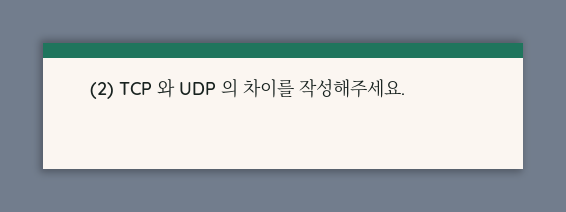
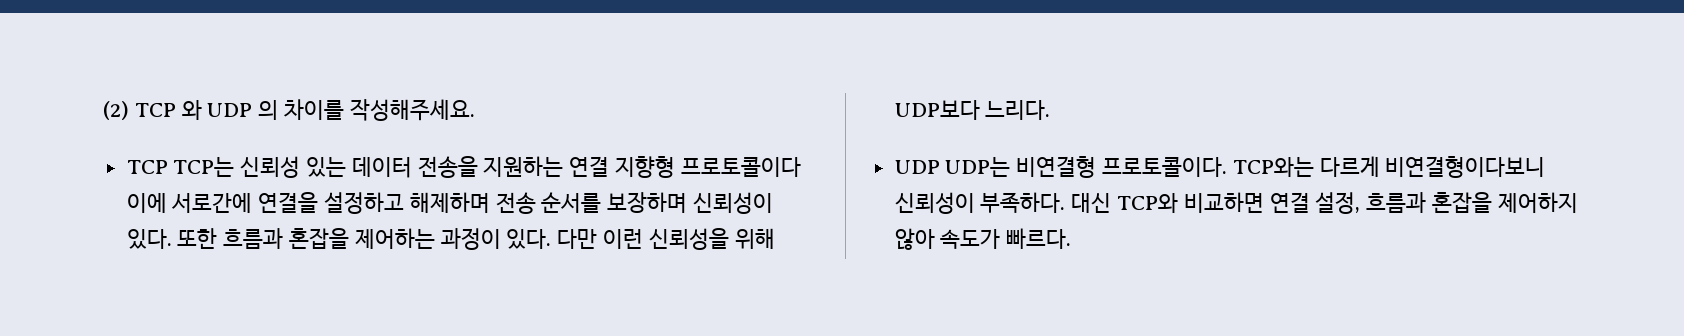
(405, 88) none -> [126,156,801,178] [126,192,774,214] [126,228,775,250] [894,100,1051,120] [894,156,1546,178] [894,192,1578,214] [894,228,1072,250] // TCP TCP는 신뢰성 있는 데이터 전송을 지원하는 연결 지향형 프로토콜이다 이에 서로간에 연결을 설정하고 해제하며 전송 순서를 보장하며 신뢰성이 있다. 또한 흐름과 혼잡을 제어하는 과정이 있다. 다만 이런 신뢰성을 위해 UDP보다 느리다. // UDP UDP는 비연결형 프로토콜이다. TCP와는 다르게 비연결형이다보니 신뢰성이 부족하다. 대신 TCP와 비교하면 연결 설정, 흐름과 혼잡을 제어하지 않아 속도가 빠르다.

